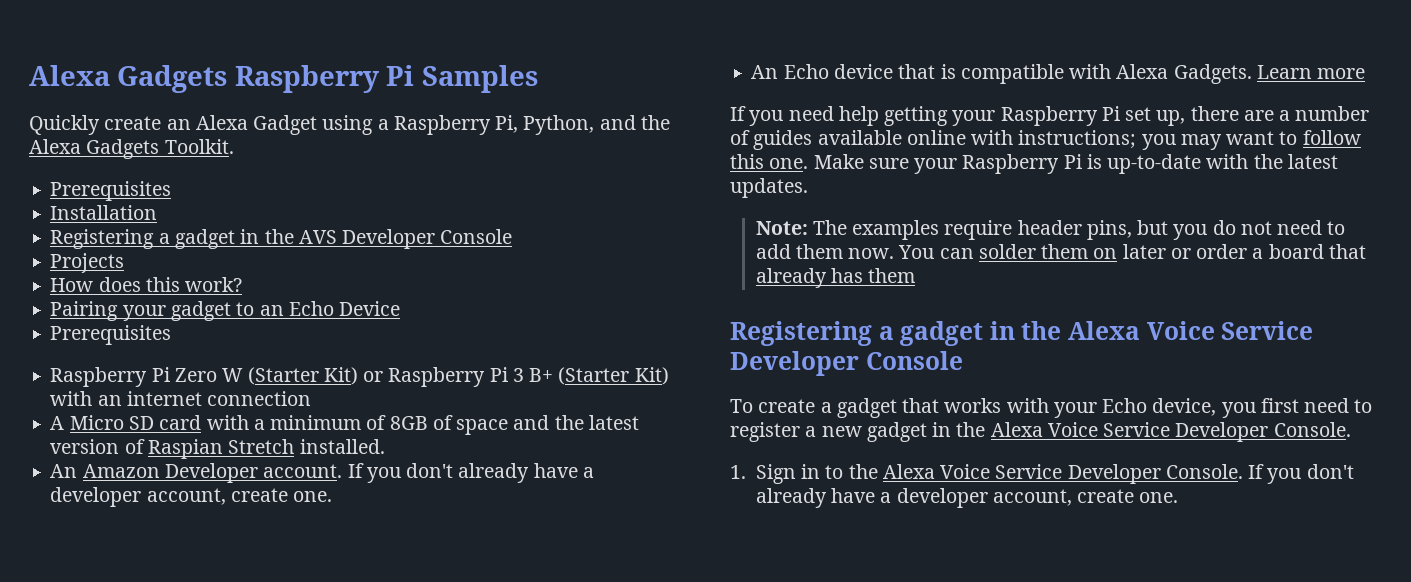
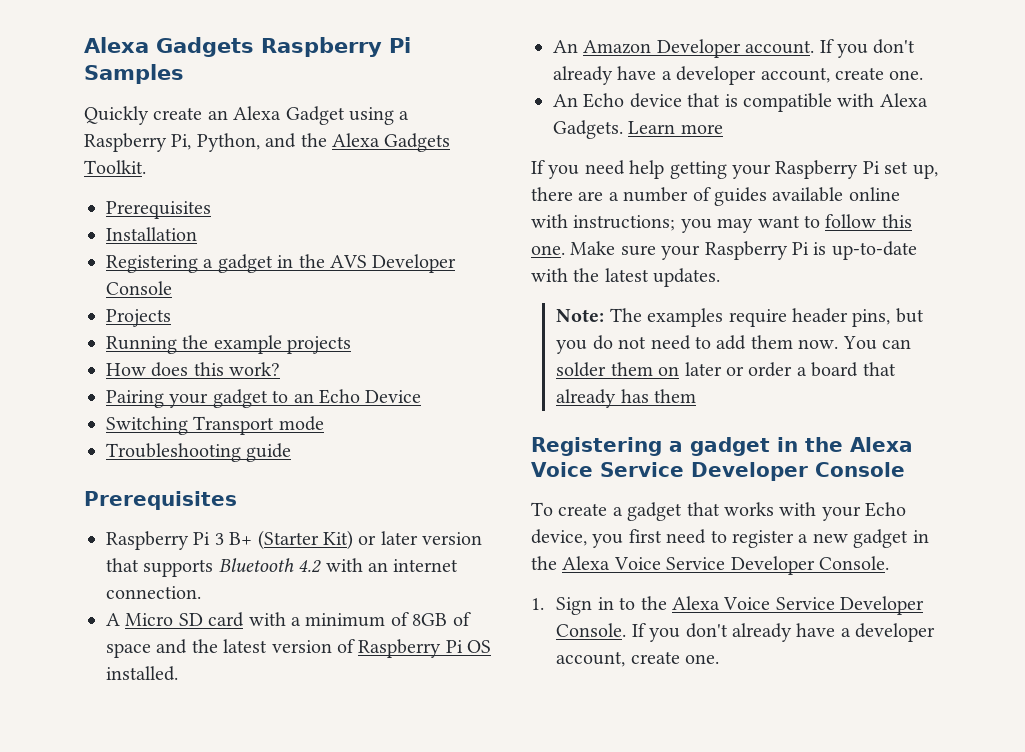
(125, 263) none -> [106,335,352,354] // Running the example projects
[50,325,172,345] [50,367,669,387] Prerequisites // Raspberry Pi Zero W (Starter Kit) or Raspberry Pi 3 B+ (Starter Kit) -> [106,416,324,435] [106,443,292,462] [84,491,237,510] [106,530,483,550] [106,558,323,577] Switching Transport mode // Troubleshooting guide // Prerequisites // Raspberry Pi 3 B+ (Starter Kit) or later version that supports Bluetooth 4.2
[207,391,312,406] connection -> [106,586,201,599] connection.
[147,439,295,459] Raspian Stretch -> [358,639,492,658] Raspberry Pi OS

